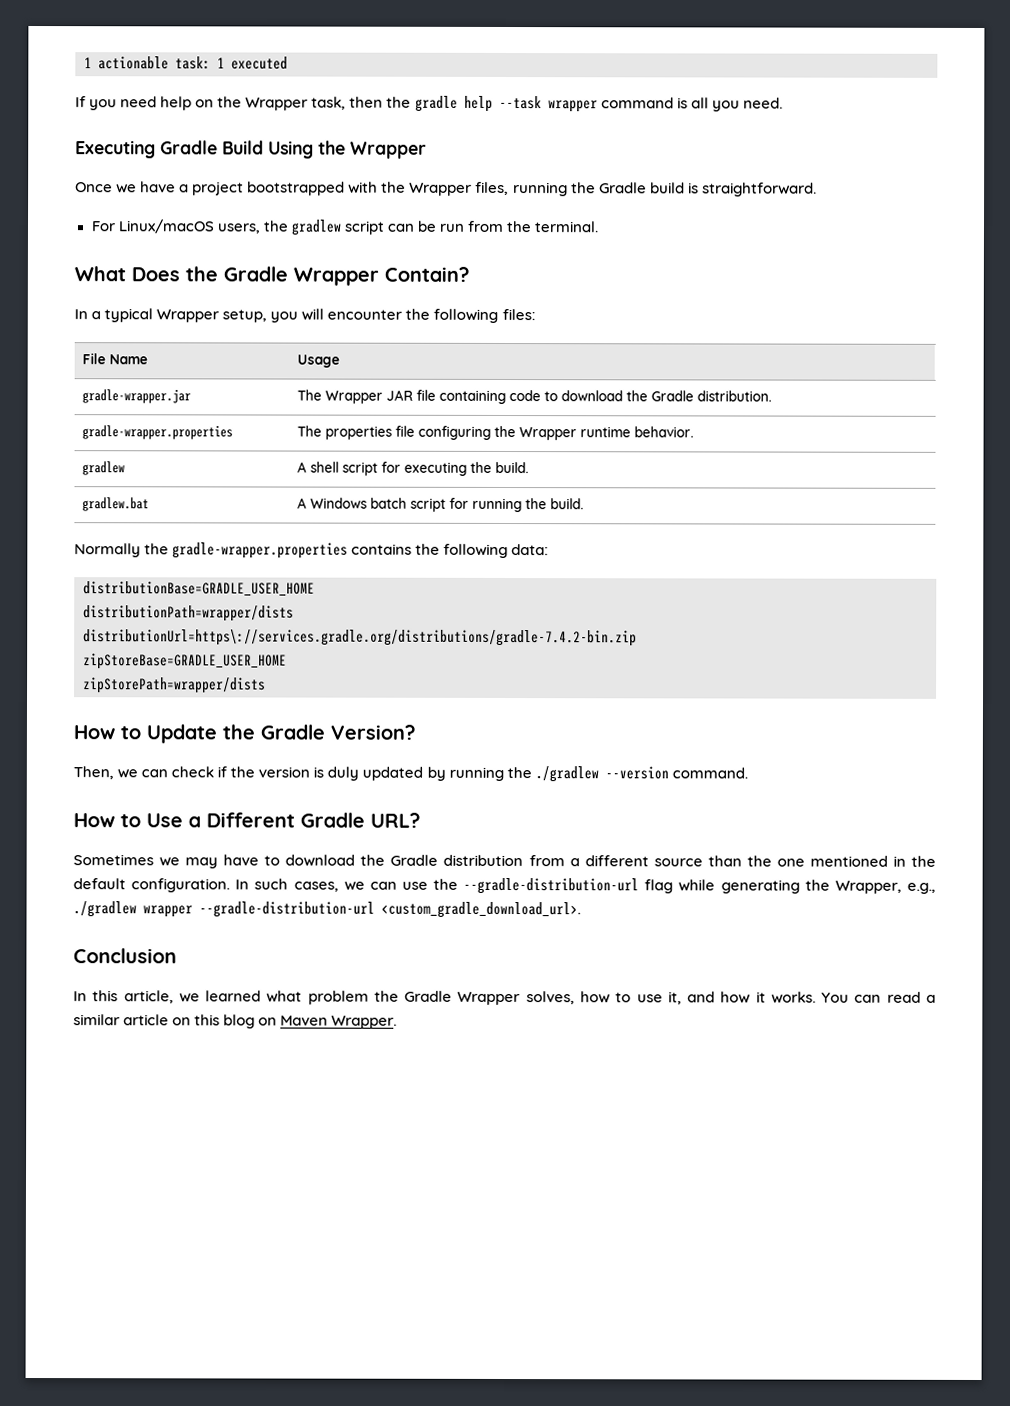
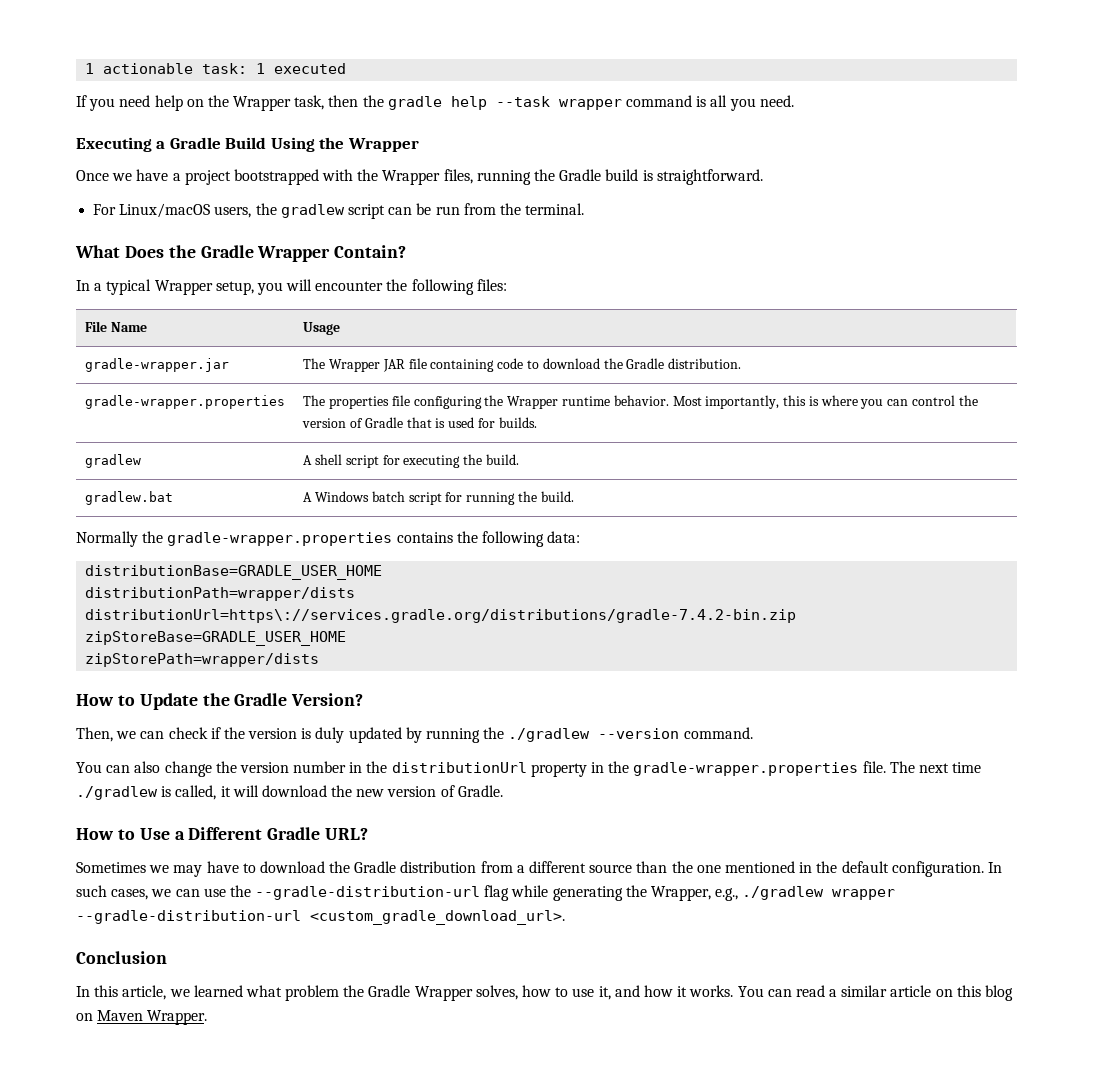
(156, 149) none -> [156,141,166,149] a
(694, 432) none -> [672,395,978,409] [302,417,537,428] Most importantly, this is where you can control the version of Gradle that is used for builds.
(748, 773) none -> [76,761,982,777] [76,785,503,800] // You can also change the version number in the distributionUrl property in the gradle-wrapper.properties file. The next time ./gradlew is called, it will download the new version of Gradle.

